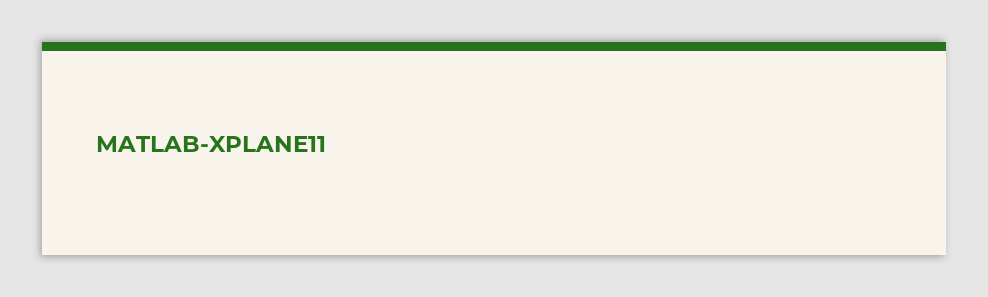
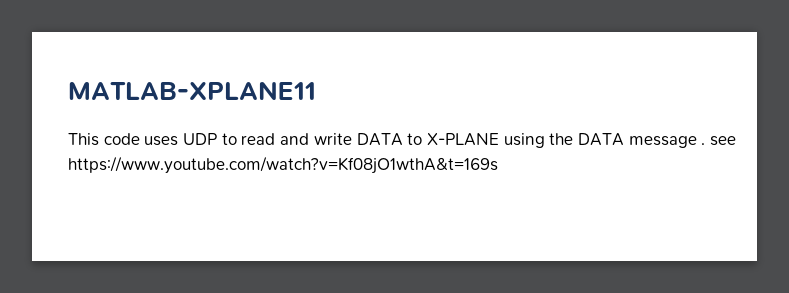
(326, 144) none -> [68,133,736,148] [68,156,498,174] // This code uses UDP to read and write DATA to X-PLANE using the DATA message . see https://www.youtube.com/watch?v=Kf08jO1wthA&t=169s

